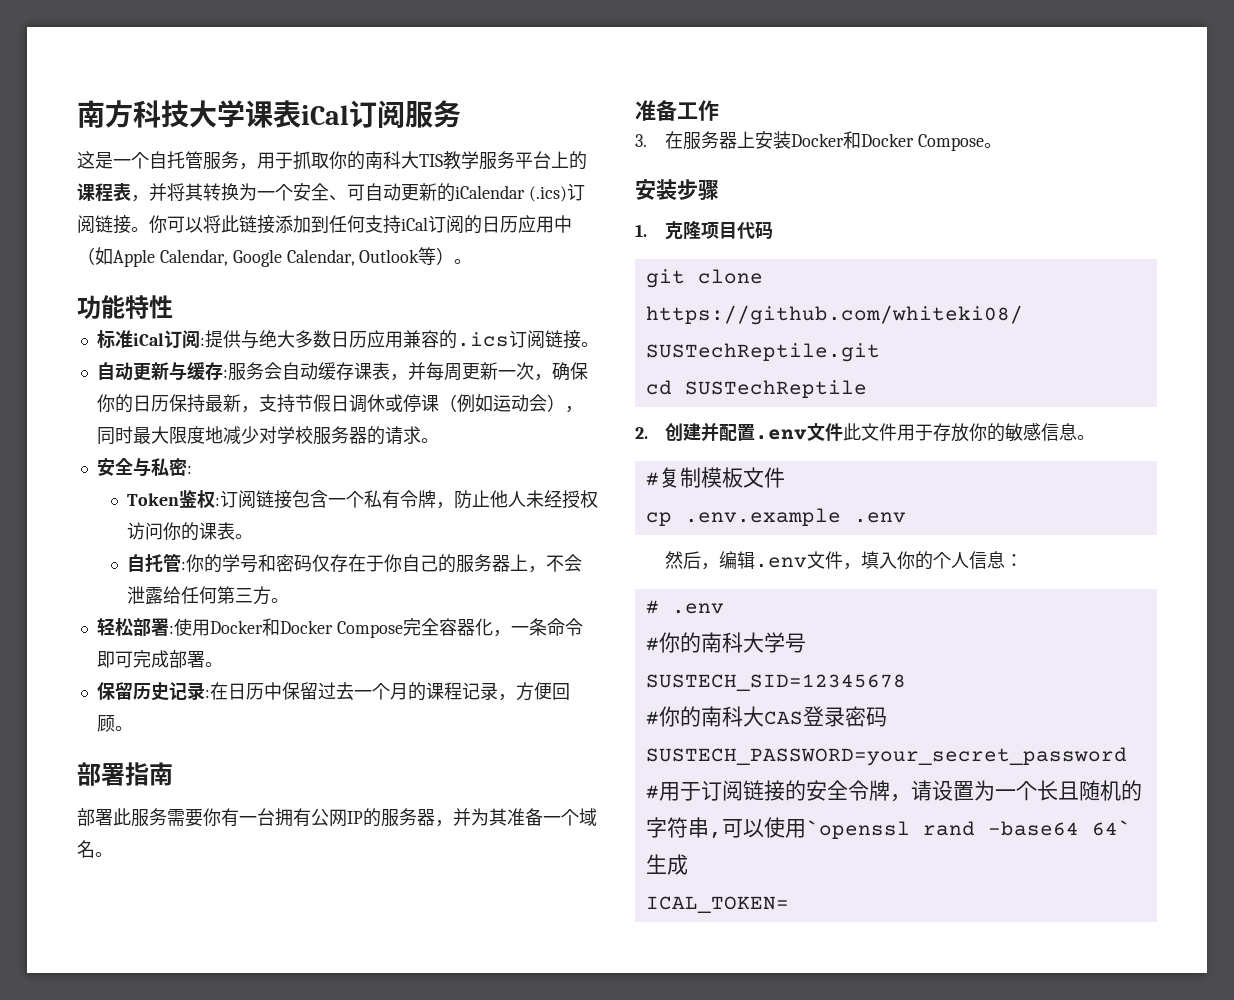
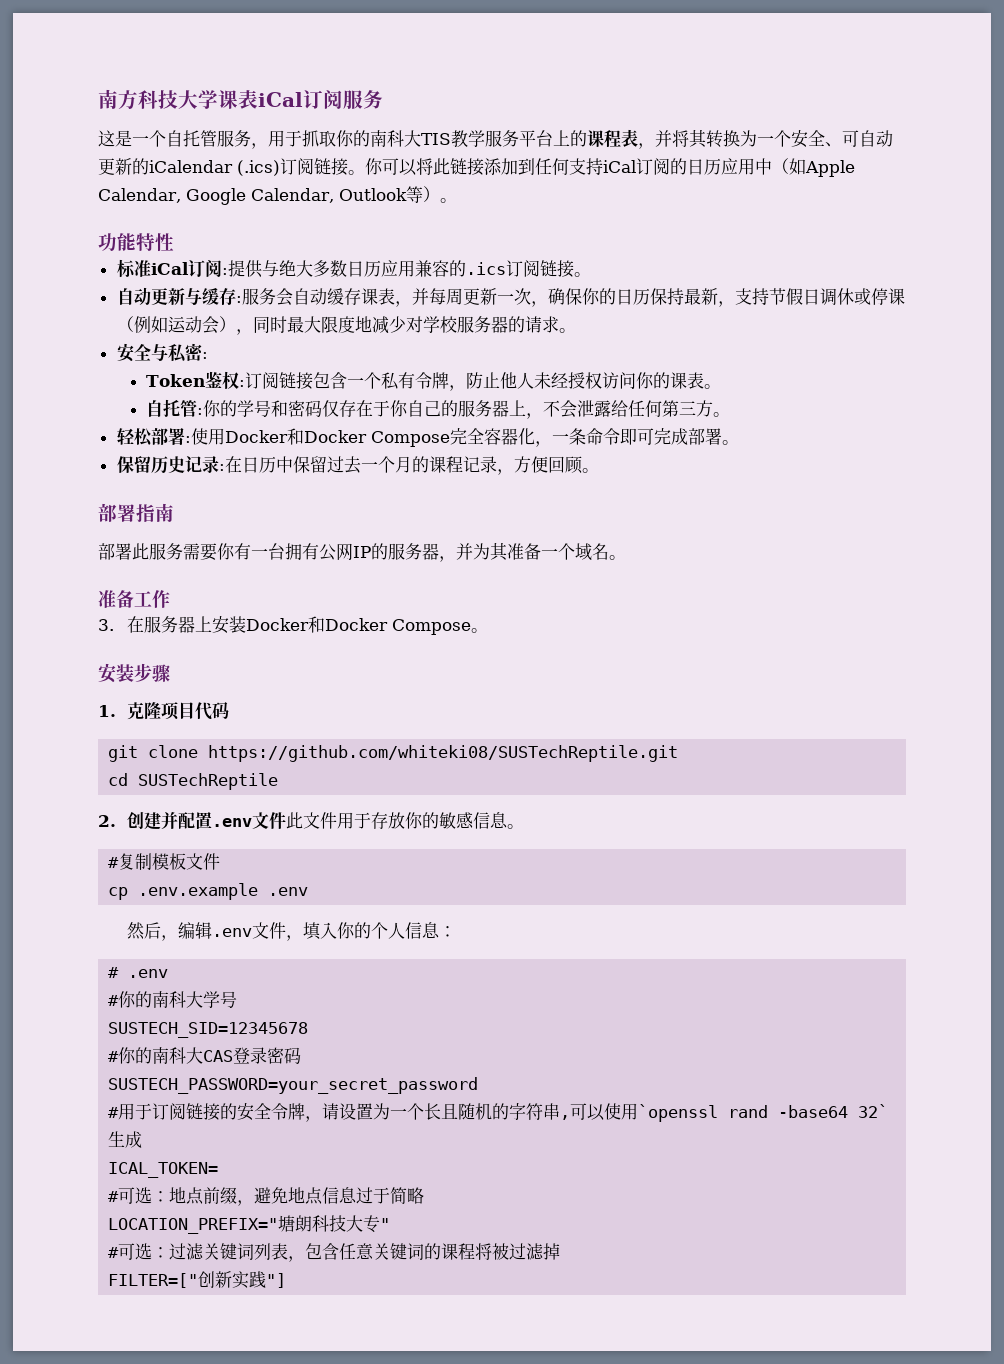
[1091,820,1131,836] 64` -> [858,1104,889,1118] 32`
(789, 904) none -> [108,1187,425,1206] [108,1215,391,1234] [108,1243,561,1262] [108,1271,287,1289] // #可选：地点前缀，避免地点信息过于简略 // LOCATION_PREFIX="塘朗科技大专" // #可选：过滤关键词列表，包含任意关键词的课程将被过滤掉 // FILTER=["创新实践"]

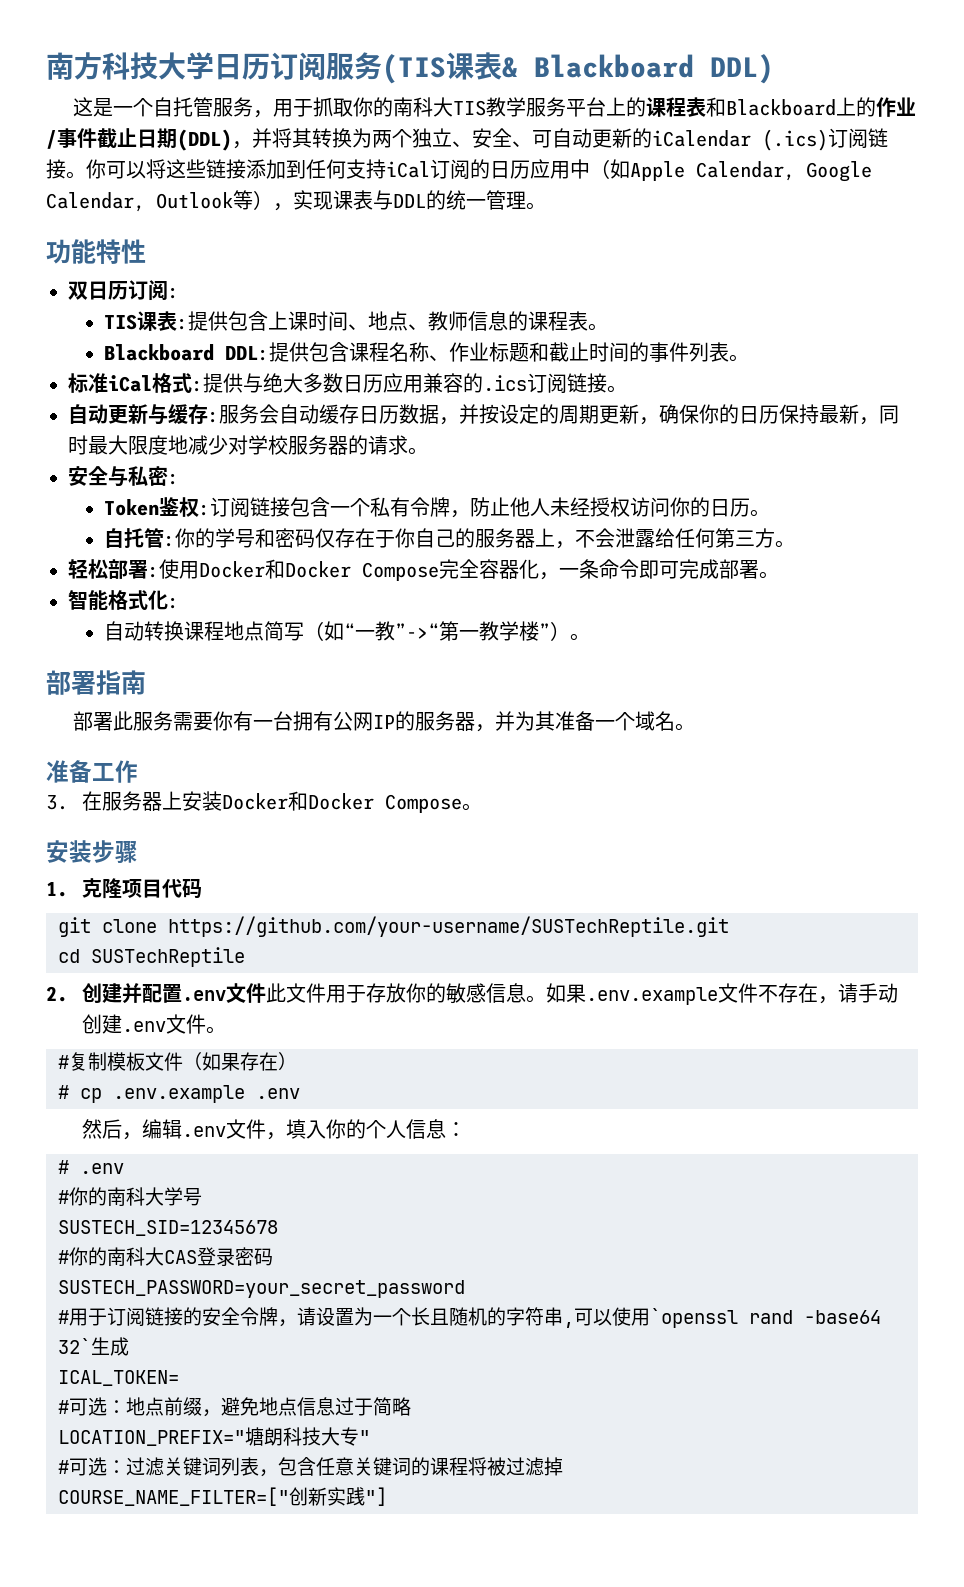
[218,90,303,109] 课表iCal -> [214,53,270,80] 日历
(383, 99) none -> [382,52,774,84] (TIS课表& Blackboard DDL)
(638, 138) none -> [706,97,917,117] [46,128,232,151] 和Blackboard上的作业/事件截止日期(DDL)
[757,130,791,147] 一个 -> [372,128,472,148] 两个独立、
[433,158,450,175] 此 -> [166,159,206,179] 这些
[439,198,457,203] [98,233,174,252] 。 // 功能特性 -> [273,190,546,211] [46,239,146,264] [68,280,179,301] [104,311,609,331] [104,342,750,362] ，实现课表与DDL的统一管理。 // 功能特性 // 双日历订阅: // TIS课表:提供包含上课时间、地点、教师信息的课程表。 // Blackboard DDL:提供包含课程名称、作业标题和截止时间的事件列表。
[187,260,222,277] 订阅 -> [152,373,192,393] 格式
[360,288,531,307] 课表，并每周更新一次 -> [359,404,639,425] 日历数据，并按设定的周期更新
[734,288,905,306] [116,316,253,335] 支持节假日调休或停课（例如运动会）， -> (879, 421) none
[670,372,705,389] 课表 -> [710,498,751,517] 日历
[116,456,583,475] 保留历史记录:在日历中保留过去一个月的课程记录，方便回顾 -> [68,590,179,610] [104,621,571,641] 智能格式化: // 自动转换课程地点简写（如“一教”->“第一教学楼”）
[208,745,679,762] https://github.com/whiteki08/SUSTechReptile.git -> [168,916,729,937] https://github.com/your-username/SUSTechReptile.git
(525, 826) none -> [546,983,899,1005] [82,1014,227,1034] 如果.env.example文件不存在，请手动创建.env文件。
(221, 861) // -> [183,1052,297,1071] [58,1085,69,1099] （如果存在） // #
[108,1273,199,1288] FILTER=[" -> [58,1487,289,1506] COURSE_NAME_FILTER=["

